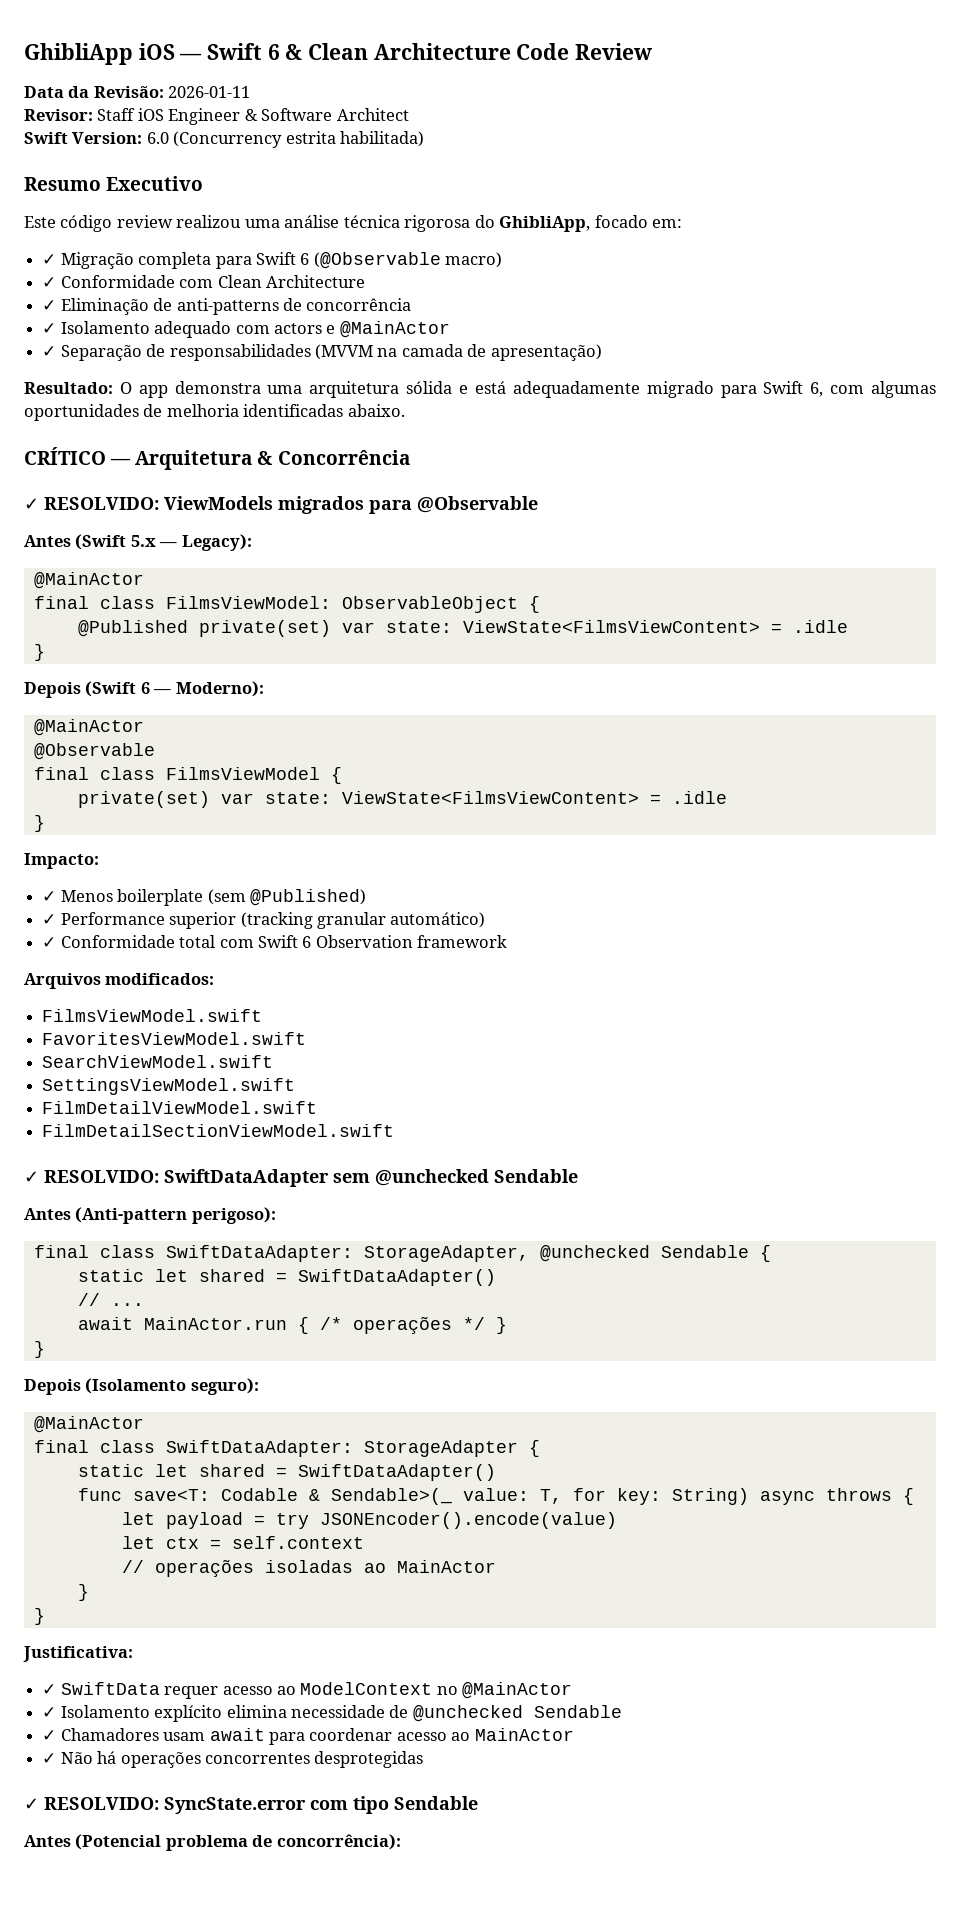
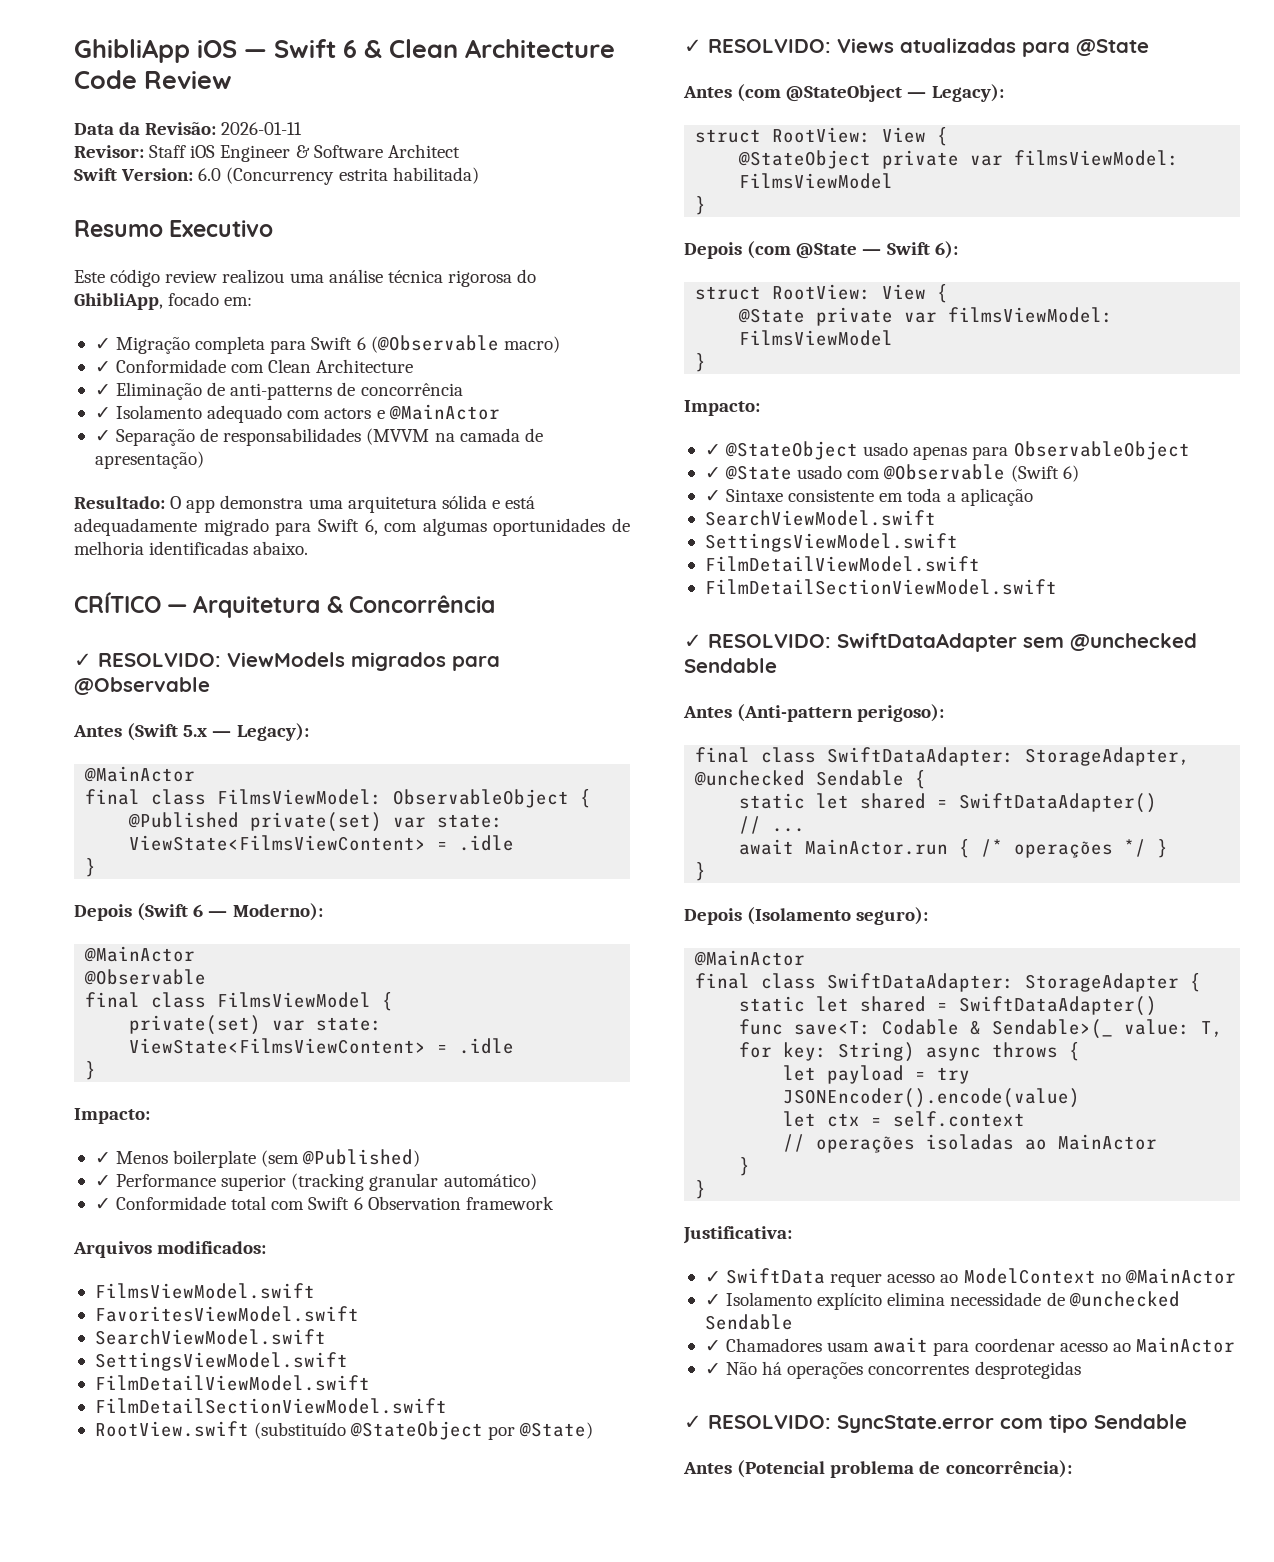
(395, 1130) none -> [94,1421,594,1440] [684,38,1149,57] [683,84,1004,102] [695,127,949,146] [738,150,1180,169] [739,173,894,189] [695,196,707,215] [684,241,958,259] [695,284,949,303] [738,307,1114,326] [739,330,894,346] [695,353,707,372] [684,400,760,416] [704,441,1190,460] [704,464,1079,482] [704,488,1033,506] [704,510,936,526] [704,533,958,552] [704,556,980,572] [704,579,1057,595] // RootView.swift (substituído @StateObject por @State) // ✓ RESOLVIDO: Views atualizadas para @State // Antes (com @StateObject — Legacy): // struct RootView: View { // @StateObject private var filmsViewModel: FilmsViewModel // } // Depois (com @State — Swift 6): // struct RootView: View { // @State private var filmsViewModel: FilmsViewModel // } // Impacto: // ✓ @StateObject usado apenas para ObservableObject // ✓ @State usado com @Observable (Swift 6) // ✓ Sintaxe consistente em toda a aplicação // SearchViewModel.swift // SettingsViewModel.swift // FilmDetailViewModel.swift // FilmDetailSectionViewModel.swift

